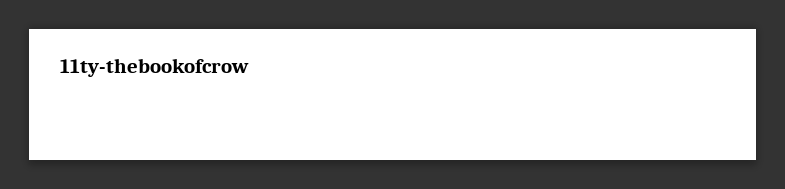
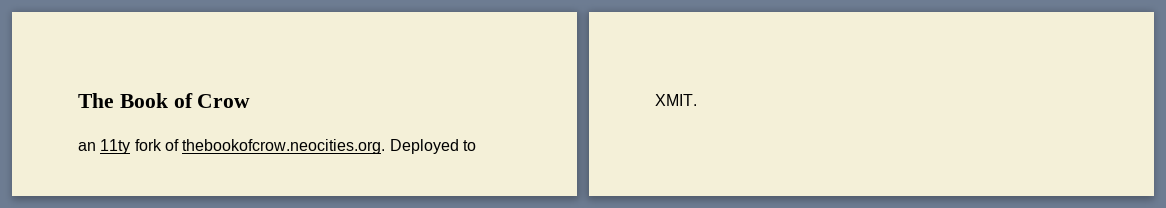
[60,58,249,77] 11ty-thebookofcrow -> [78,93,251,108] [78,139,476,154] [655,94,697,106] The Book of Crow // an 11ty fork of thebookofcrow.neocities.org. Deployed to XMIT.

